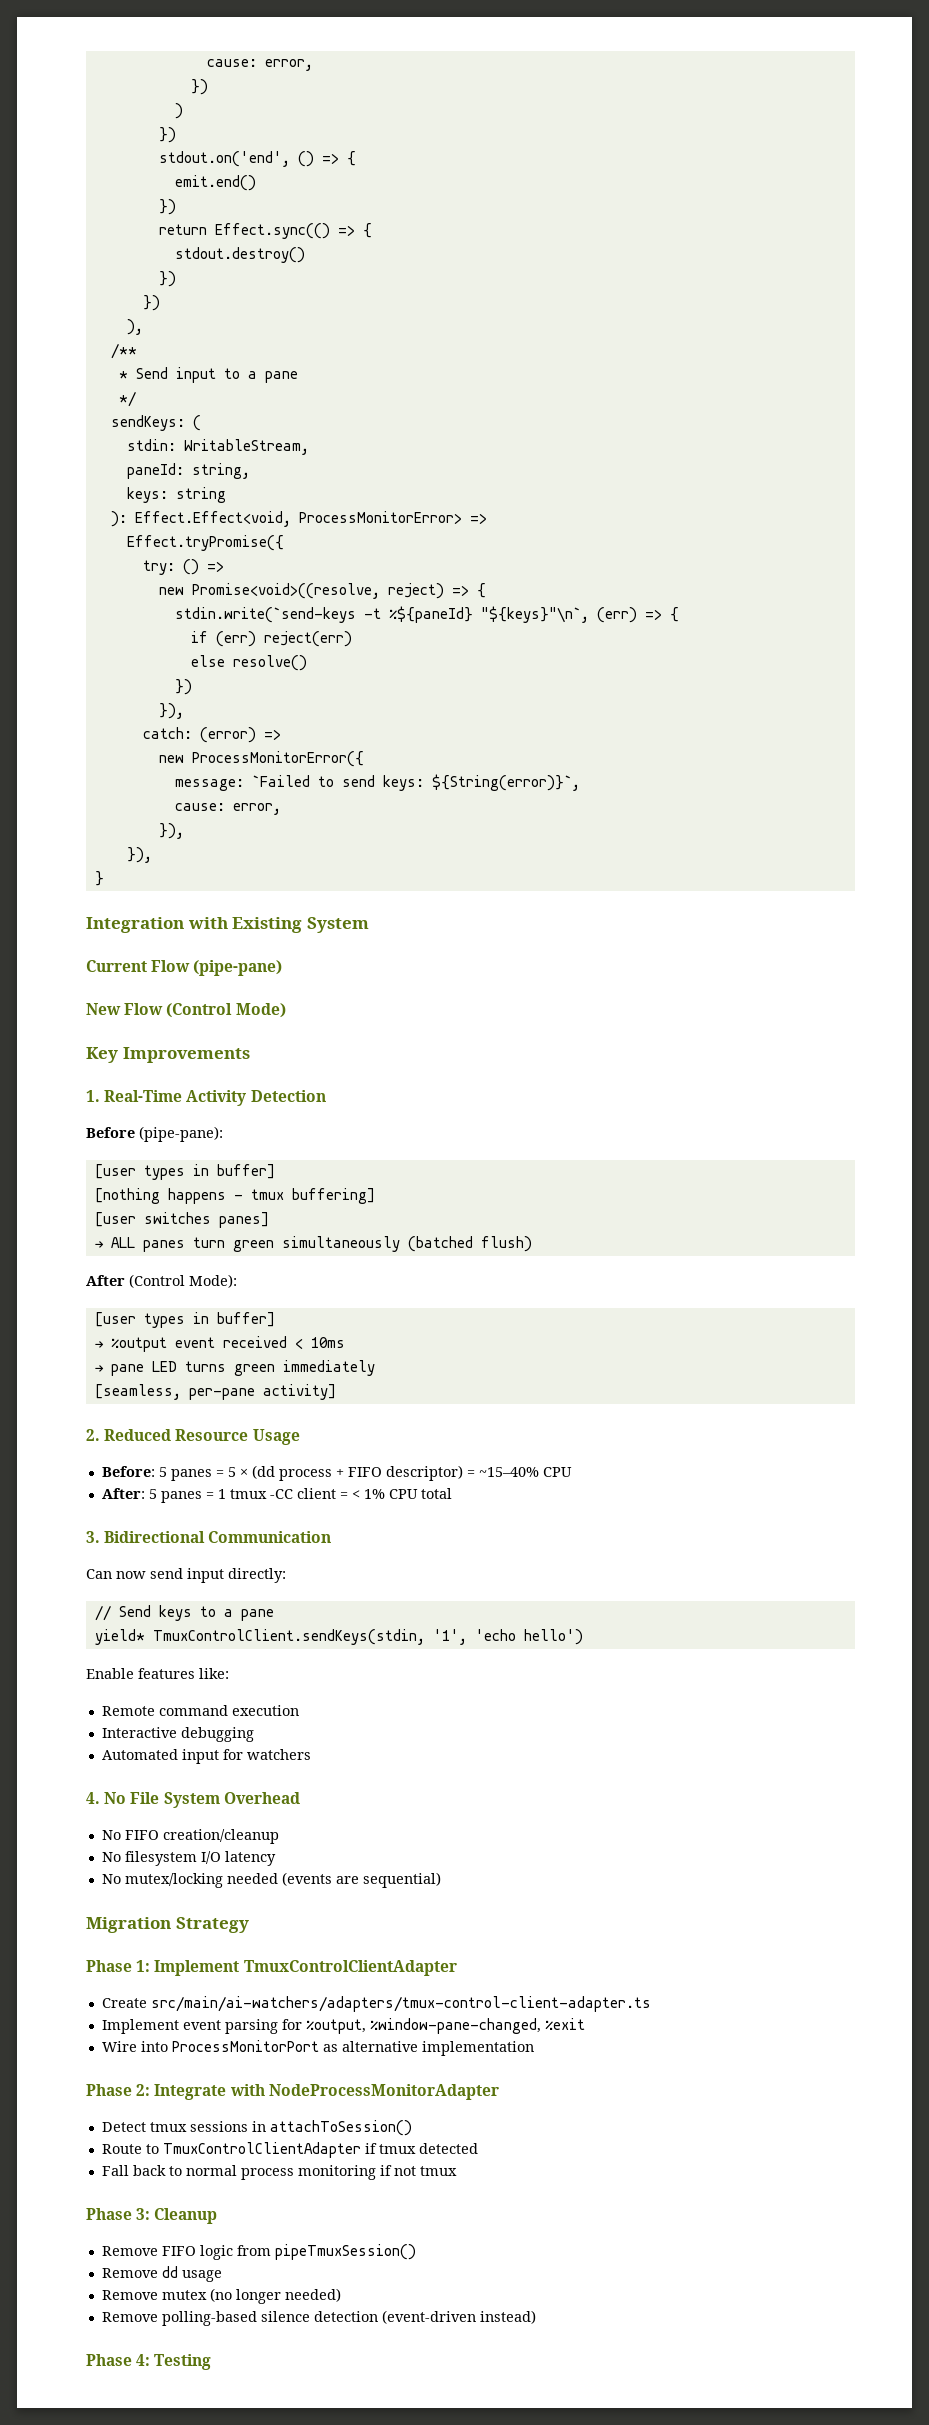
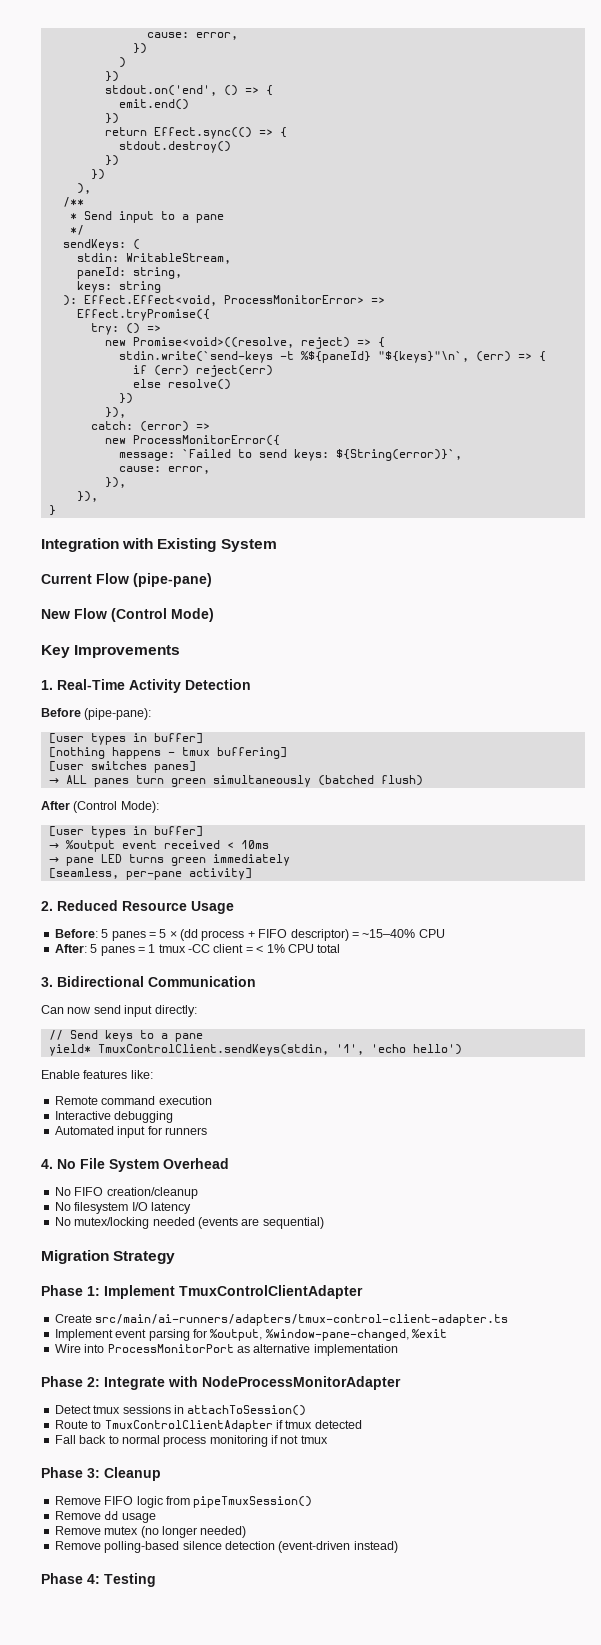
[246,1749,311,1760] watchers -> [164,1127,207,1135] runners
[150,1996,651,2012] src/main/ai-watchers/adapters/tmux-control-client-adapter.ts -> [95,1314,509,1326] src/main/ai-runners/adapters/tmux-control-client-adapter.ts

